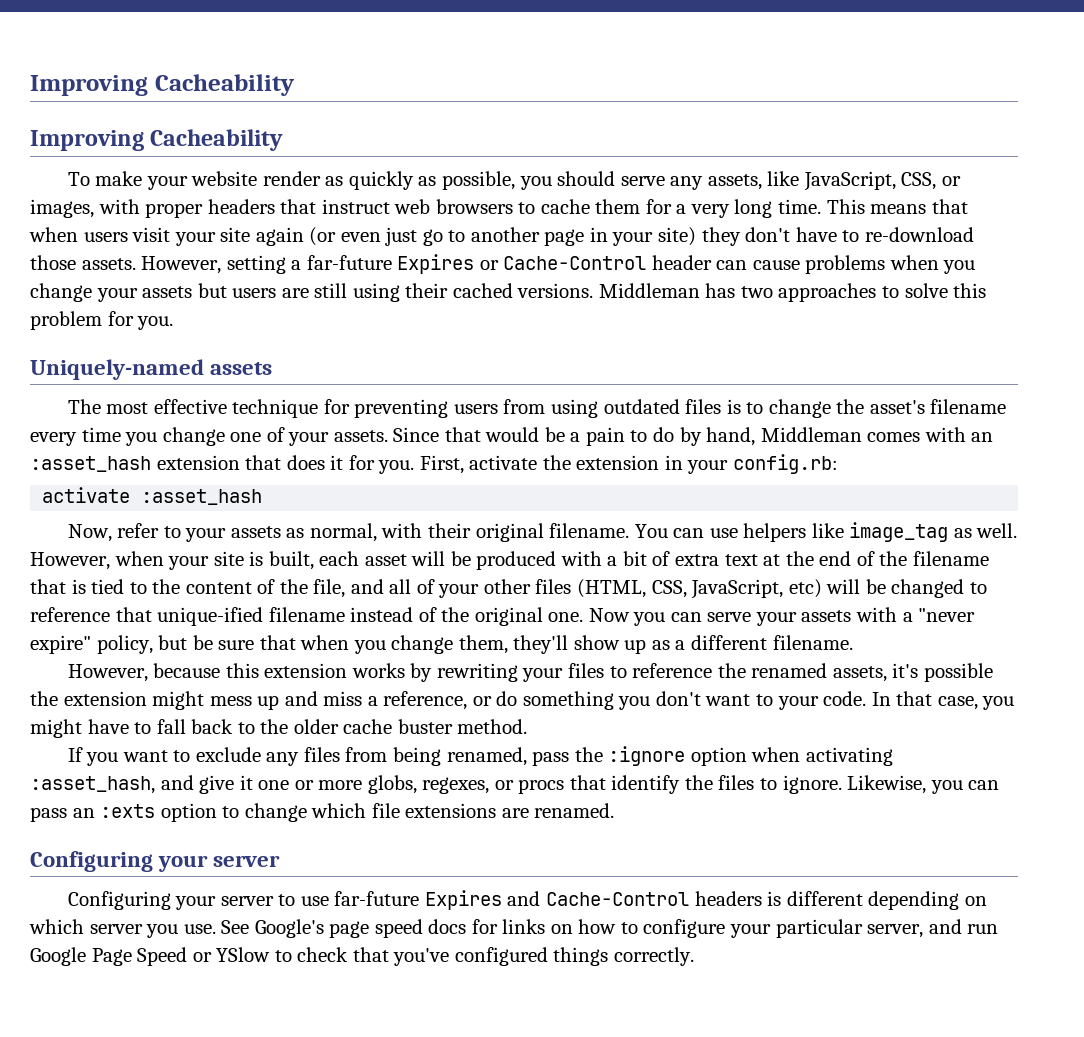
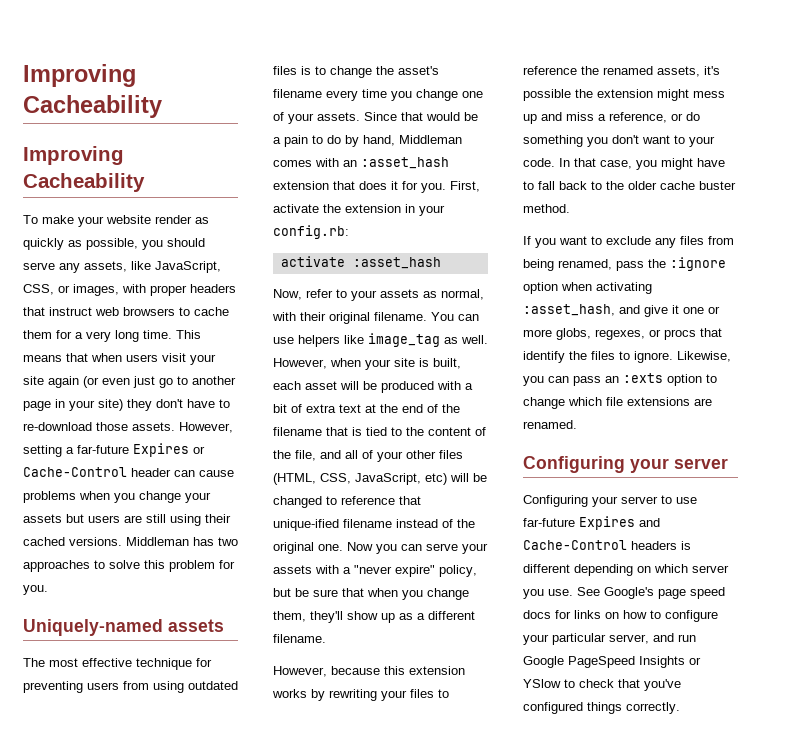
[91,947,188,966] Page Speed -> [568,656,685,668] PageSpeed Insights

